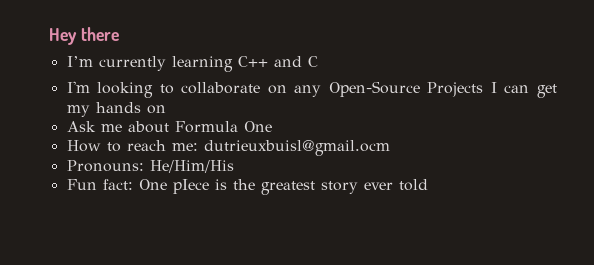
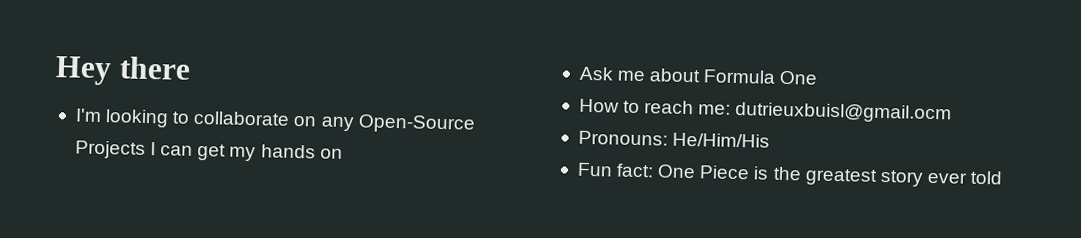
[66,56,318,72] // I’m currently learning C++ and C -> (191, 68) none
[172,179,209,194] pIece -> [699,165,751,180] Piece

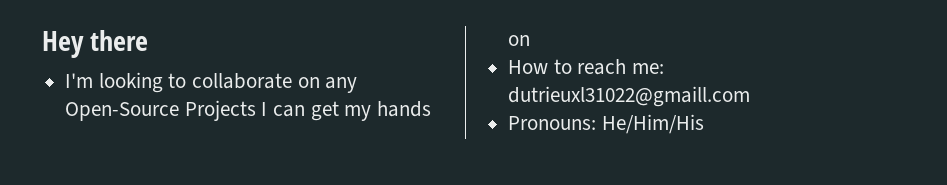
[578,66,819,85] // Ask me about Formula One -> (531, 40) none
[735,101,953,124] dutrieuxbuisl@gmail.ocm -> [508,86,751,107] dutrieuxl31022@gmaill.com
[576,162,1004,187] // Fun fact: One Piece is the greatest story ever told -> (704, 124) none

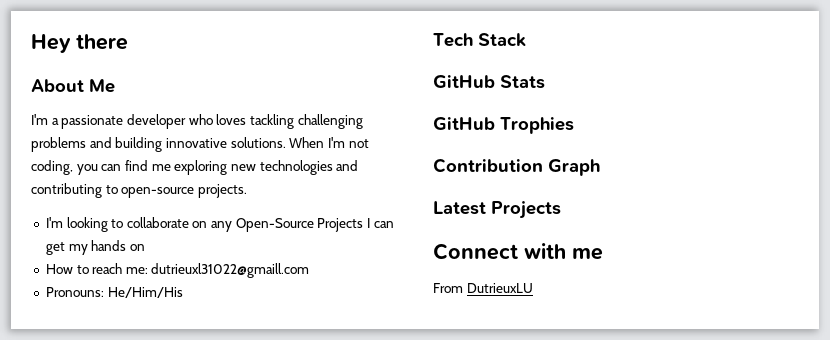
(149, 40) none -> [31,79,115,93] [31,114,363,129] [31,137,369,152] [31,160,359,175] [31,183,247,198] // About Me // I'm a passionate developer who loves tackling challenging problems and building innovative solutions. When I'm not coding, you can find me exploring new technologies and contributing to open-source projects.
(704, 124) none -> [433,33,526,47] [433,75,545,89] [433,117,574,134] [433,158,600,176] [433,201,561,219] [433,243,603,260] [433,283,533,293] // Tech Stack // GitHub Stats // GitHub Trophies // Contribution Graph // Latest Projects // Connect with me // From DutrieuxLU

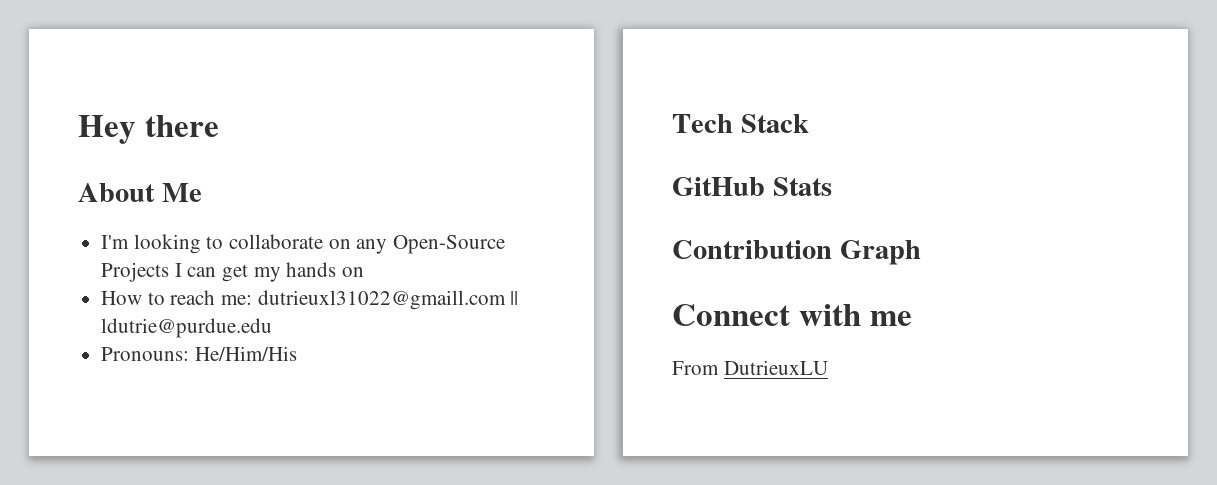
[31,114,363,129] [31,137,369,152] [31,160,359,175] [31,183,247,198] // I'm a passionate developer who loves tackling challenging problems and building innovative solutions. When I'm not coding, you can find me exploring new technologies and contributing to open-source projects. -> (202, 192) none
(310, 270) none -> [510,291,519,305] [101,318,273,338] || ldutrie@purdue.edu
[433,117,574,134] // GitHub Trophies -> (832, 186) none
[433,201,561,219] // Latest Projects -> (921, 252) none

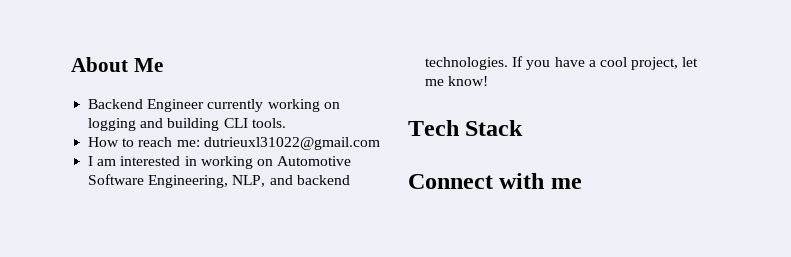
[78,115,219,144] Hey there // -> (71, 64) none
[101,234,506,254] [101,262,365,282] [101,290,519,310] [101,318,273,338] [101,346,297,361] [672,114,809,133] [672,177,832,196] [672,240,921,265] I'm looking to collaborate on any Open-Source Projects I can get my hands on // How to reach me: dutrieuxl31022@gmaill.com || ldutrie@purdue.edu // Pronouns: He/Him/His // Tech Stack // GitHub Stats // Contribution Graph -> [88,99,340,112] [88,118,286,131] [88,137,380,150] [88,156,352,169] [88,174,350,188] [425,56,699,70] [425,76,489,86] [408,120,524,136] Backend Engineer currently working on logging and building CLI tools. // How to reach me: dutrieuxl31022@gmail.com // I am interested in working on Automotive Software Engineering, NLP, and backend technologies. If you have a cool project, let me know! // Tech Stack
[672,360,828,375] // From DutrieuxLU -> (582, 183) none

